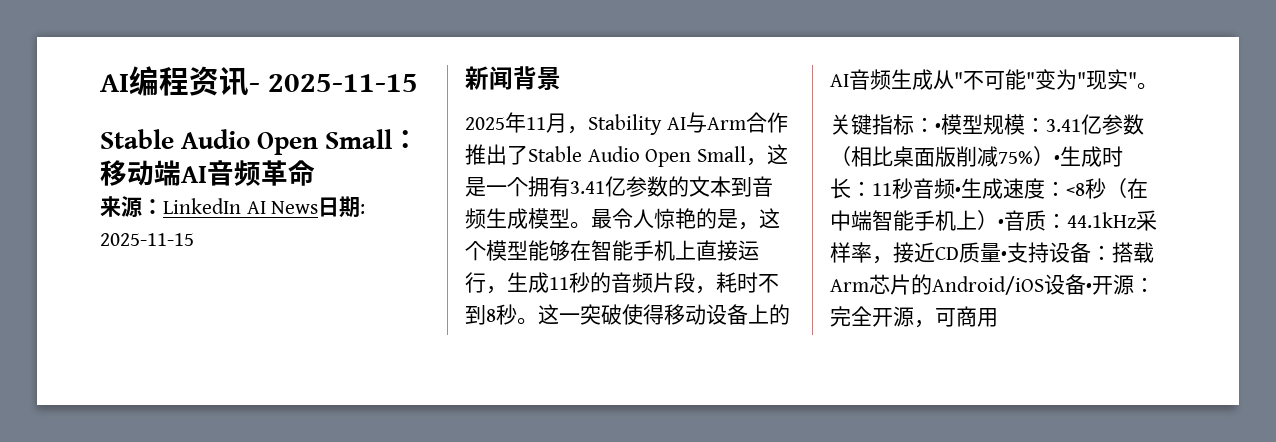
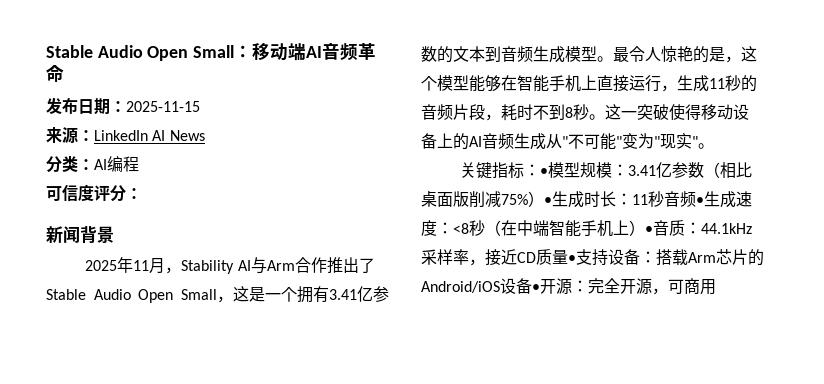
[100,66,418,96] AI编程资讯- 2025-11-15 // -> (46, 51) none
(315, 173) none -> [46,97,200,115] // 发布日期：2025-11-15
[318,196,366,218] [100,233,194,246] 日期: 2025-11-15 -> [46,156,139,173] [46,184,142,202] // 分类：AI编程 // 可信度评分：

